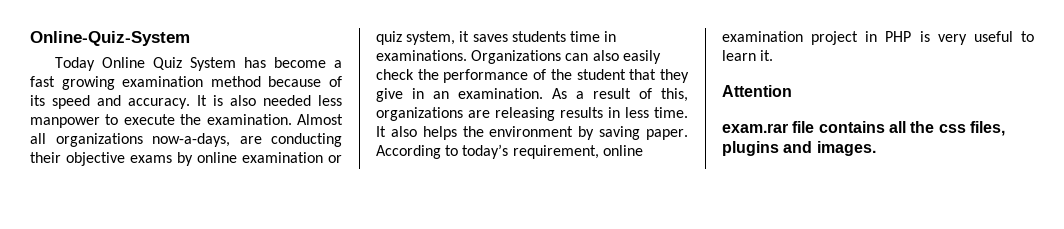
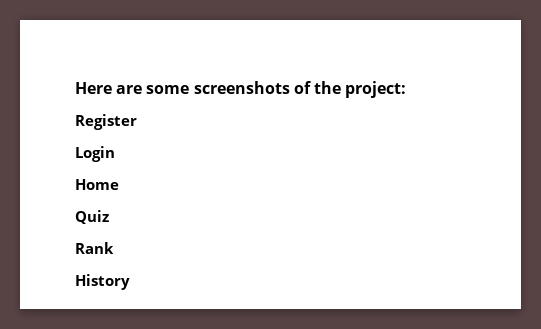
[30,31,190,46] [54,57,343,71] [30,76,342,90] [30,95,342,109] [30,114,343,128] [30,133,342,147] [30,152,342,166] [376,31,617,45] [376,50,661,64] [376,69,689,83] [376,88,688,102] [376,107,688,121] [376,126,688,140] [376,144,643,159] [722,31,1034,45] [722,50,774,61] [722,85,792,97] [722,121,1005,136] [722,141,876,156] Online-Quiz-System // Today Online Quiz System has become a fast growing examination method because of its speed and accuracy. It is also needed less manpower to execute the examination. Almost all organizations now-a-days, are conducting their objective exams by online examination or quiz system, it saves students time in examinations. Organizations can also easily check the performance of the student that they give in an examination. As a result of this, organizations are releasing results in less time. It also helps the environment by saving paper. According to today’s requirement, online examination project in PHP is very useful to learn it. // Attention // exam.rar file contains all the css files, plugins and images. -> [75,81,407,98] [75,114,137,130] [75,146,115,162] [75,179,119,190] [75,210,109,224] [75,242,114,254] [75,274,130,290] Here are some screenshots of the project: // Register // Login // Home // Quiz // Rank // History

